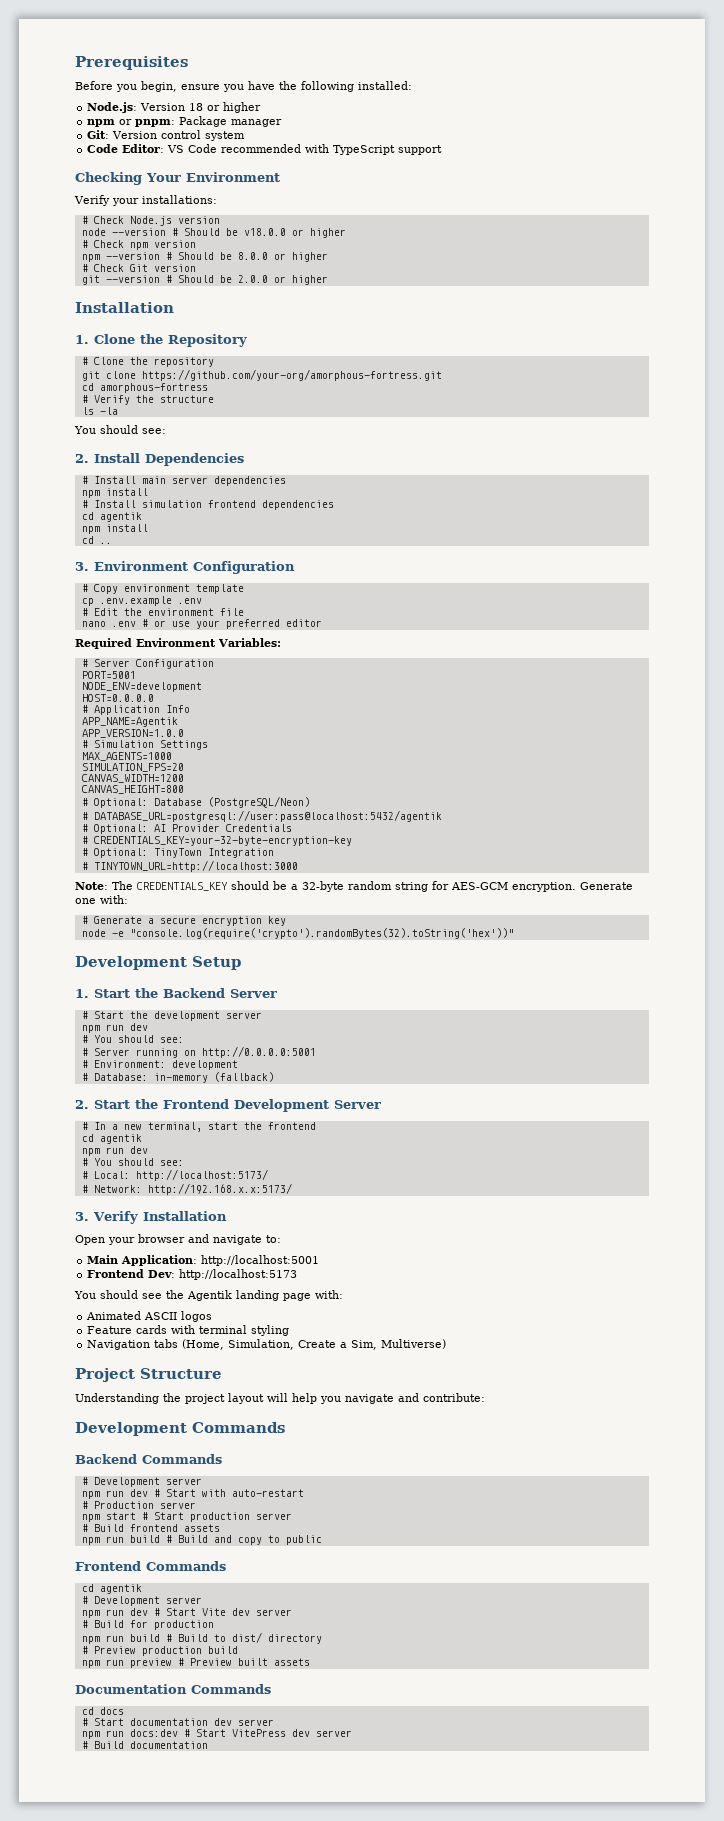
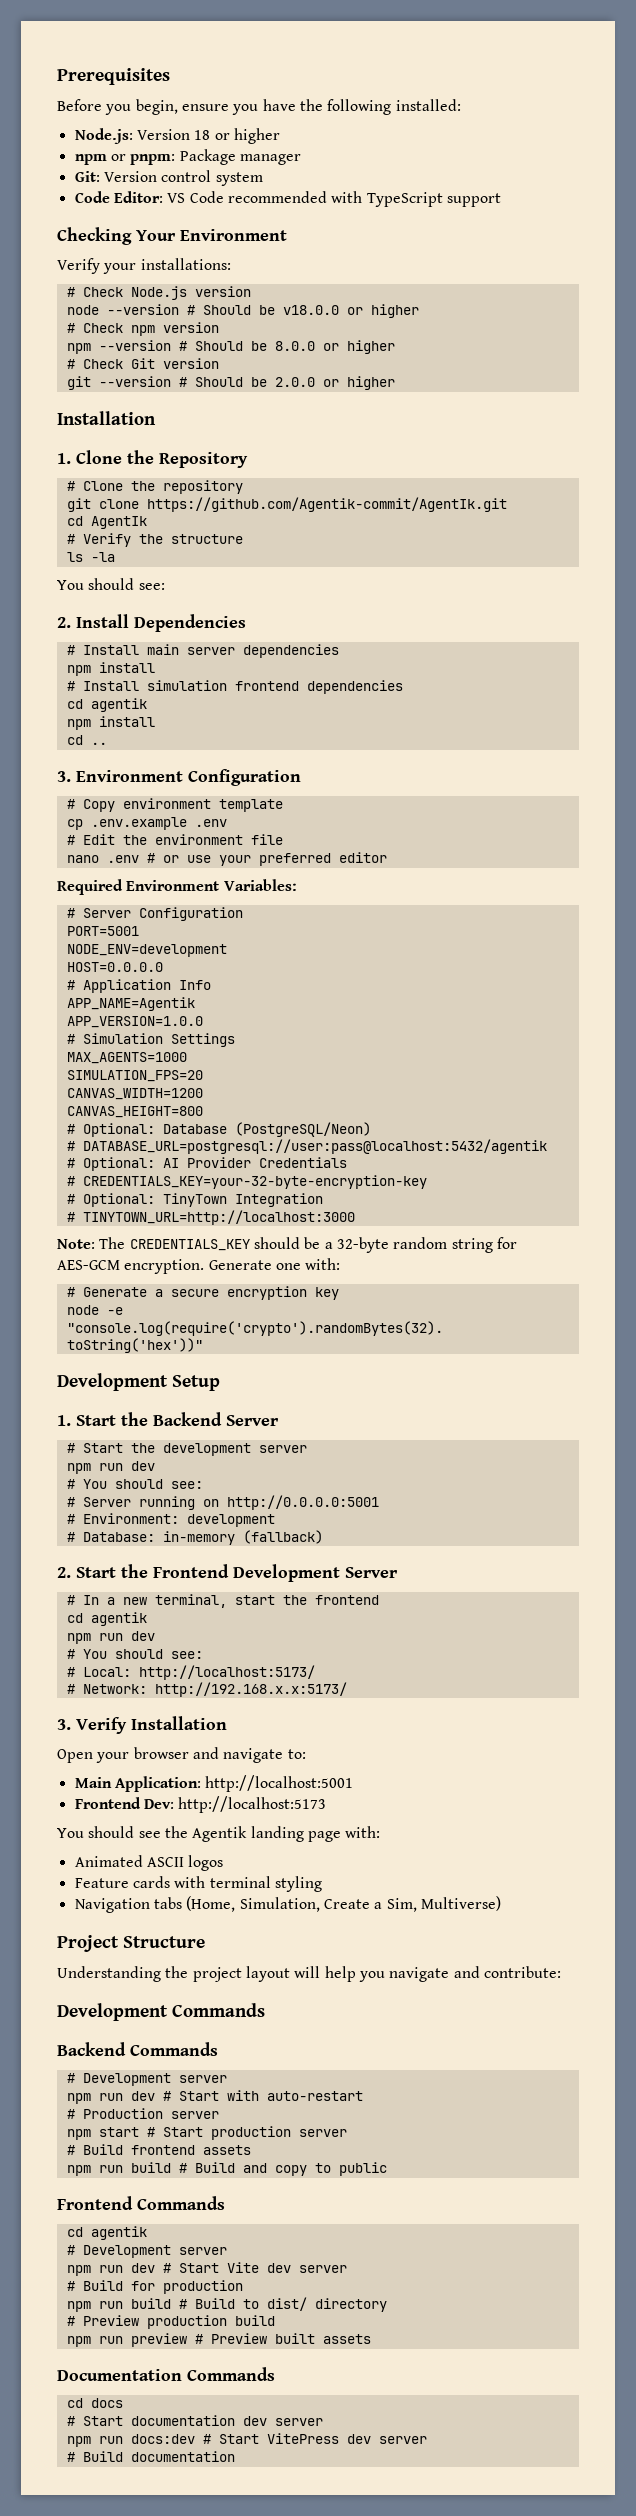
[141,369,442,381] [81,383,208,393] https://github.com/your-org/amorphous-fortress.git // cd amorphous-fortress -> [146,497,507,512] [66,516,147,529] https://github.com/Agentik-commit/AgentIk.git // cd AgentIk

